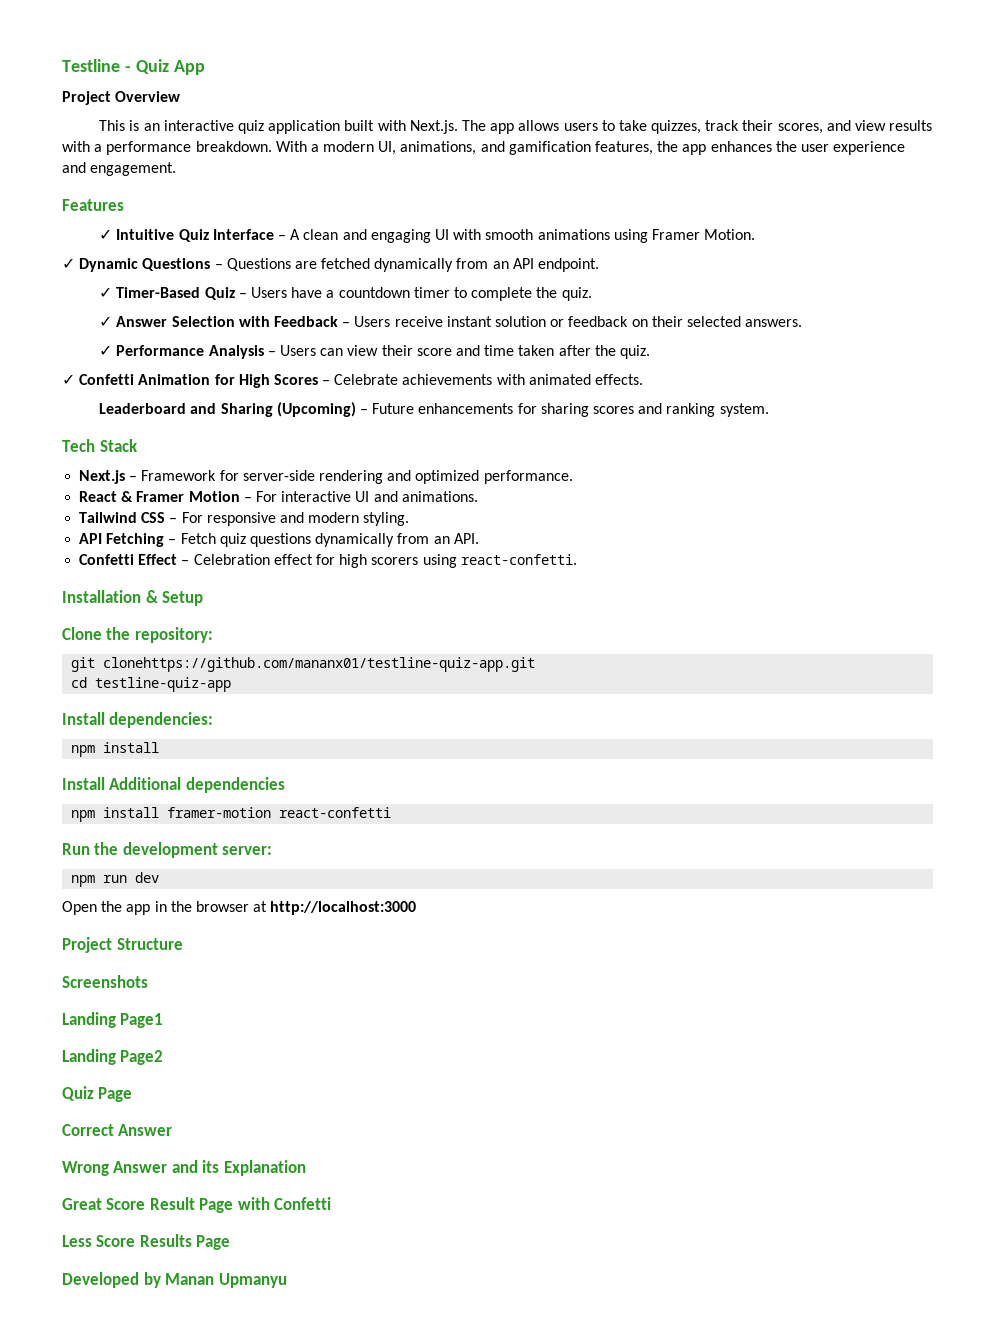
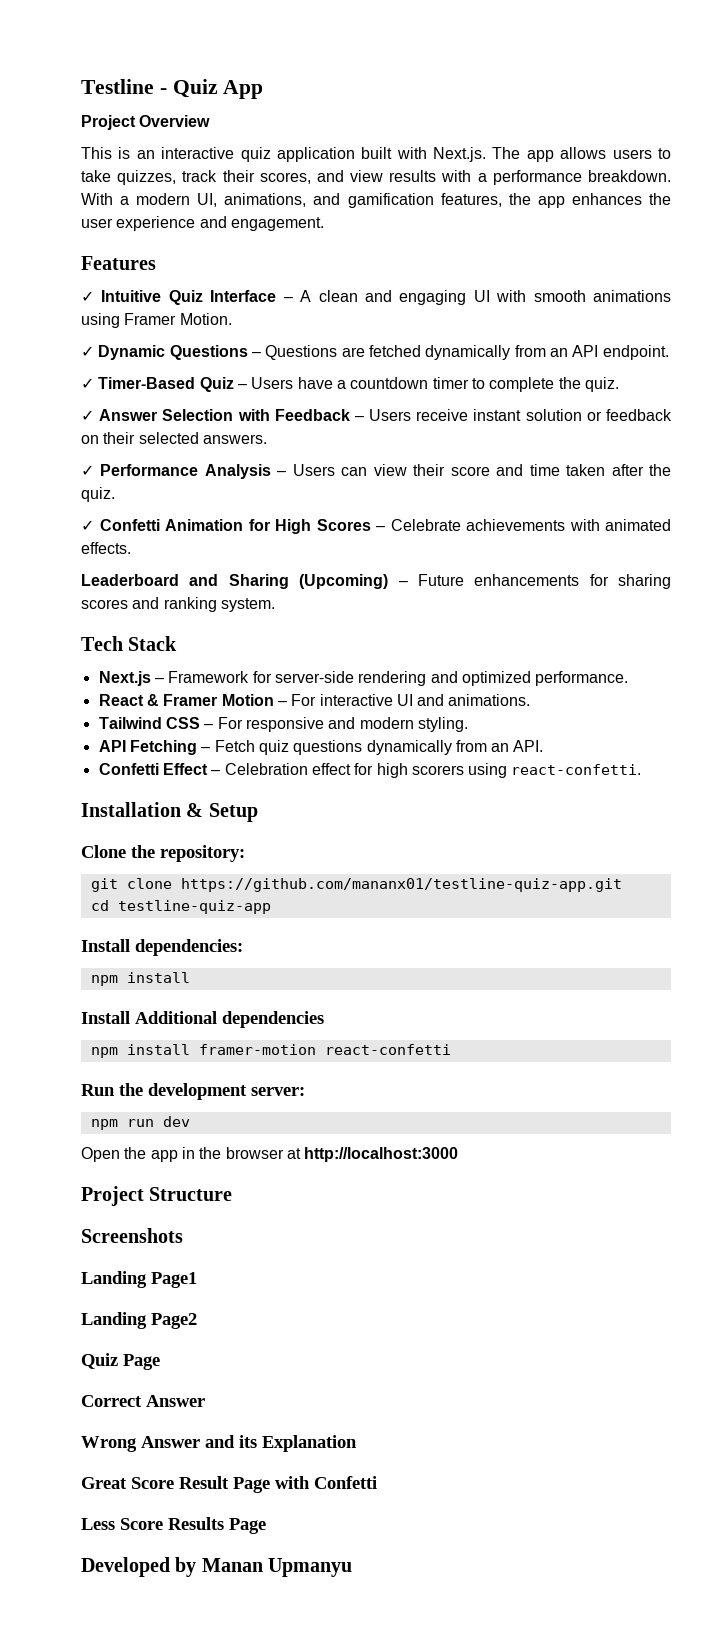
[103,657,536,672] clonehttps://github.com/mananx01/testline-quiz-app.git -> [126,878,622,892] clone https://github.com/mananx01/testline-quiz-app.git

